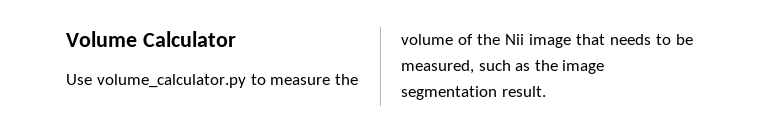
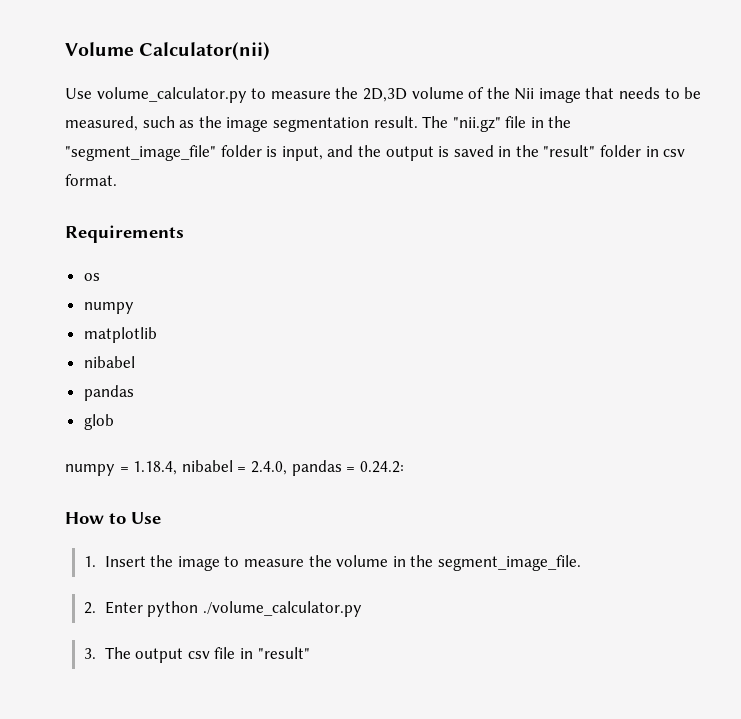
[142,31,236,47] Calculator -> [139,42,271,60] Calculator(nii)
(358, 79) none -> [362,88,407,102] 2D,3D
(546, 91) none -> [422,116,572,132] [65,145,686,161] [65,174,117,186] [65,225,184,243] [83,273,100,281] [83,302,134,314] [83,327,157,343] [83,356,135,368] [83,385,134,401] [83,414,114,430] [65,460,404,476] [65,512,161,524] [84,555,581,571] [84,601,362,617] [84,647,310,663] The "nii.gz" file in the "segment_image_file" folder is input, and the output is saved in the "result" folder in csv format. // Requirements // os // numpy // matplotlib // nibabel // pandas // glob // numpy = 1.18.4, nibabel = 2.4.0, pandas = 0.24.2: // How to Use // 1. Insert the image to measure the volume in the segment_image_file. // 2. Enter python ./volume_calculator.py // 3. The output csv file in "result"

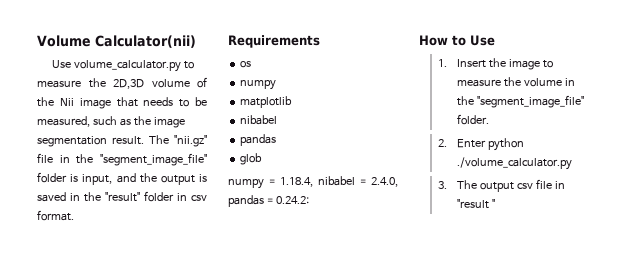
[437,555,581,571] segment_image_file. -> [476,95,584,108] [457,114,490,125] "segment_image_file" folder.
[257,647,310,659] "result" -> [457,199,495,209] "result "

